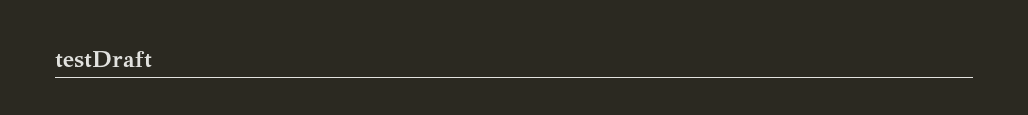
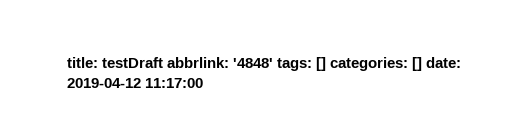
[55,51,152,68] testDraft -> [67,57,462,71] [67,78,204,88] title: testDraft abbrlink: '4848' tags: [] categories: [] date: 2019-04-12 11:17:00

